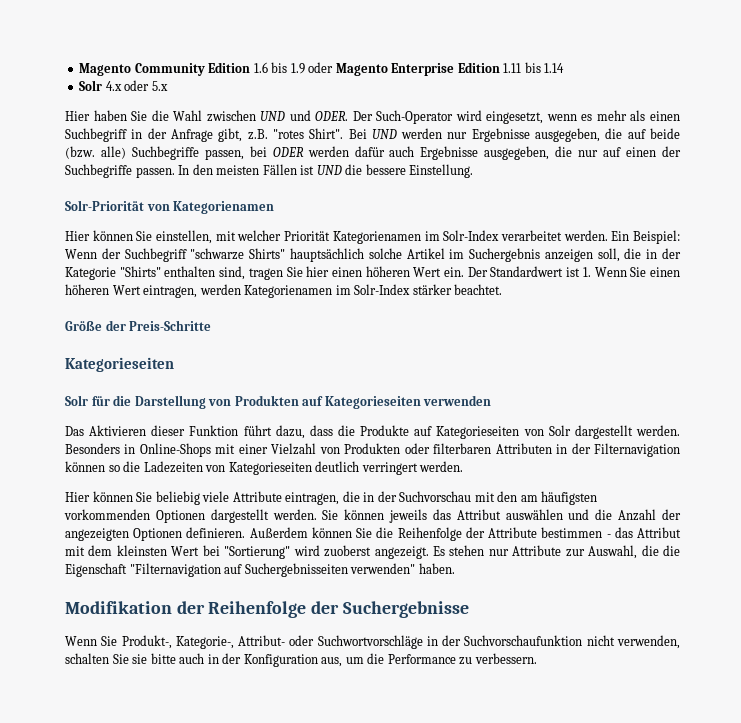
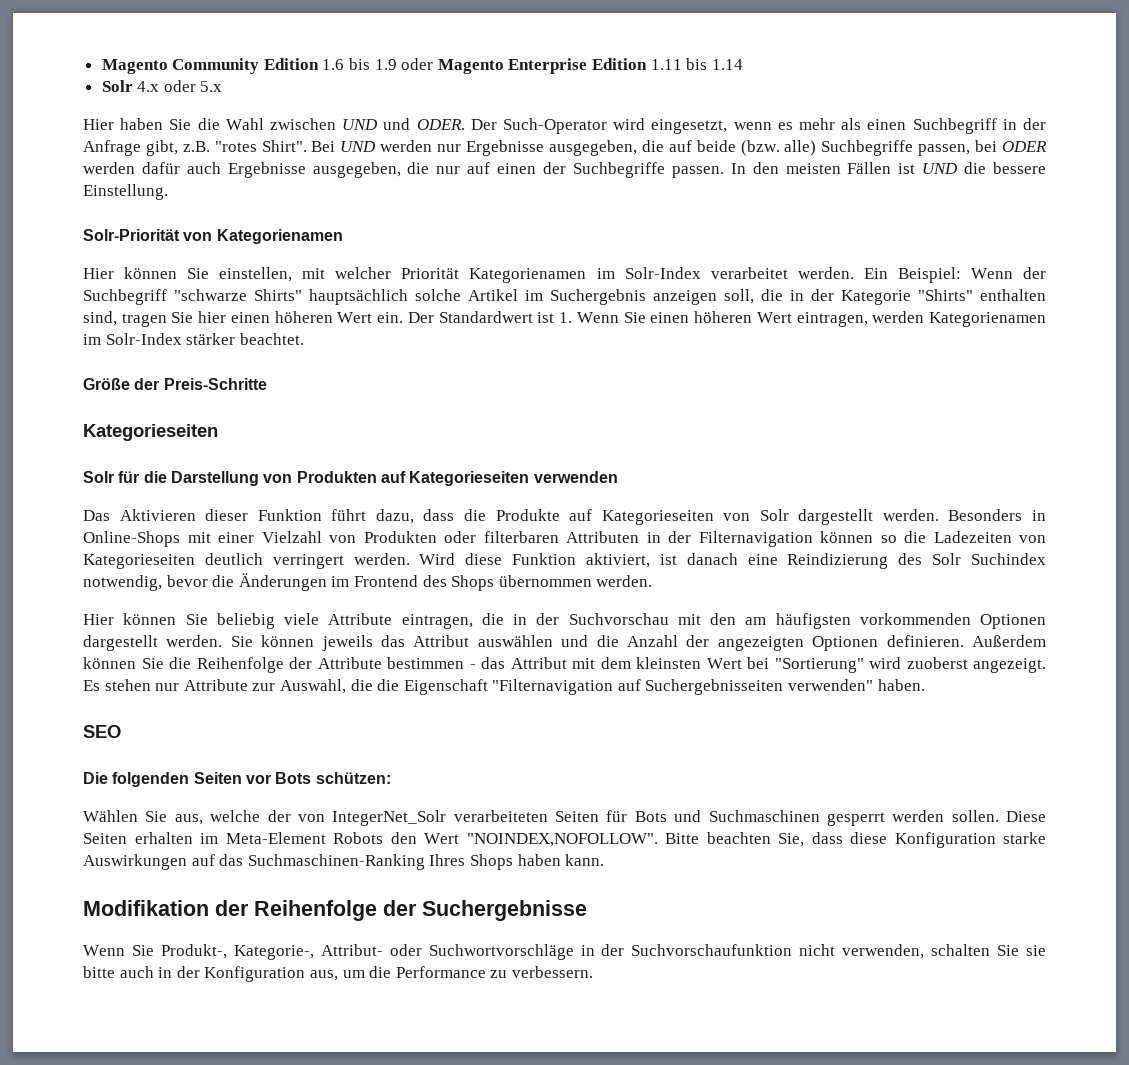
(464, 466) none -> [419,553,1046,569] [83,573,653,591] Wird diese Funktion aktiviert, ist danach eine Reindizierung des Solr Suchindex notwendig, bevor die Änderungen im Frontend des Shops übernommen werden.
(455, 568) none -> [83,725,121,738] [83,772,391,787] [83,810,1046,826] [83,832,1046,848] [83,854,605,870] // SEO // Die folgenden Seiten vor Bots schützen: // Wählen Sie aus, welche der von IntegerNet_Solr verarbeiteten Seiten für Bots und Suchmaschinen gesperrt werden sollen. Diese Seiten erhalten im Meta-Element Robots den Wert "NOINDEX,NOFOLLOW". Bitte beachten Sie, dass diese Konfiguration starke Auswirkungen auf das Suchmaschinen-Ranking Ihres Shops haben kann.

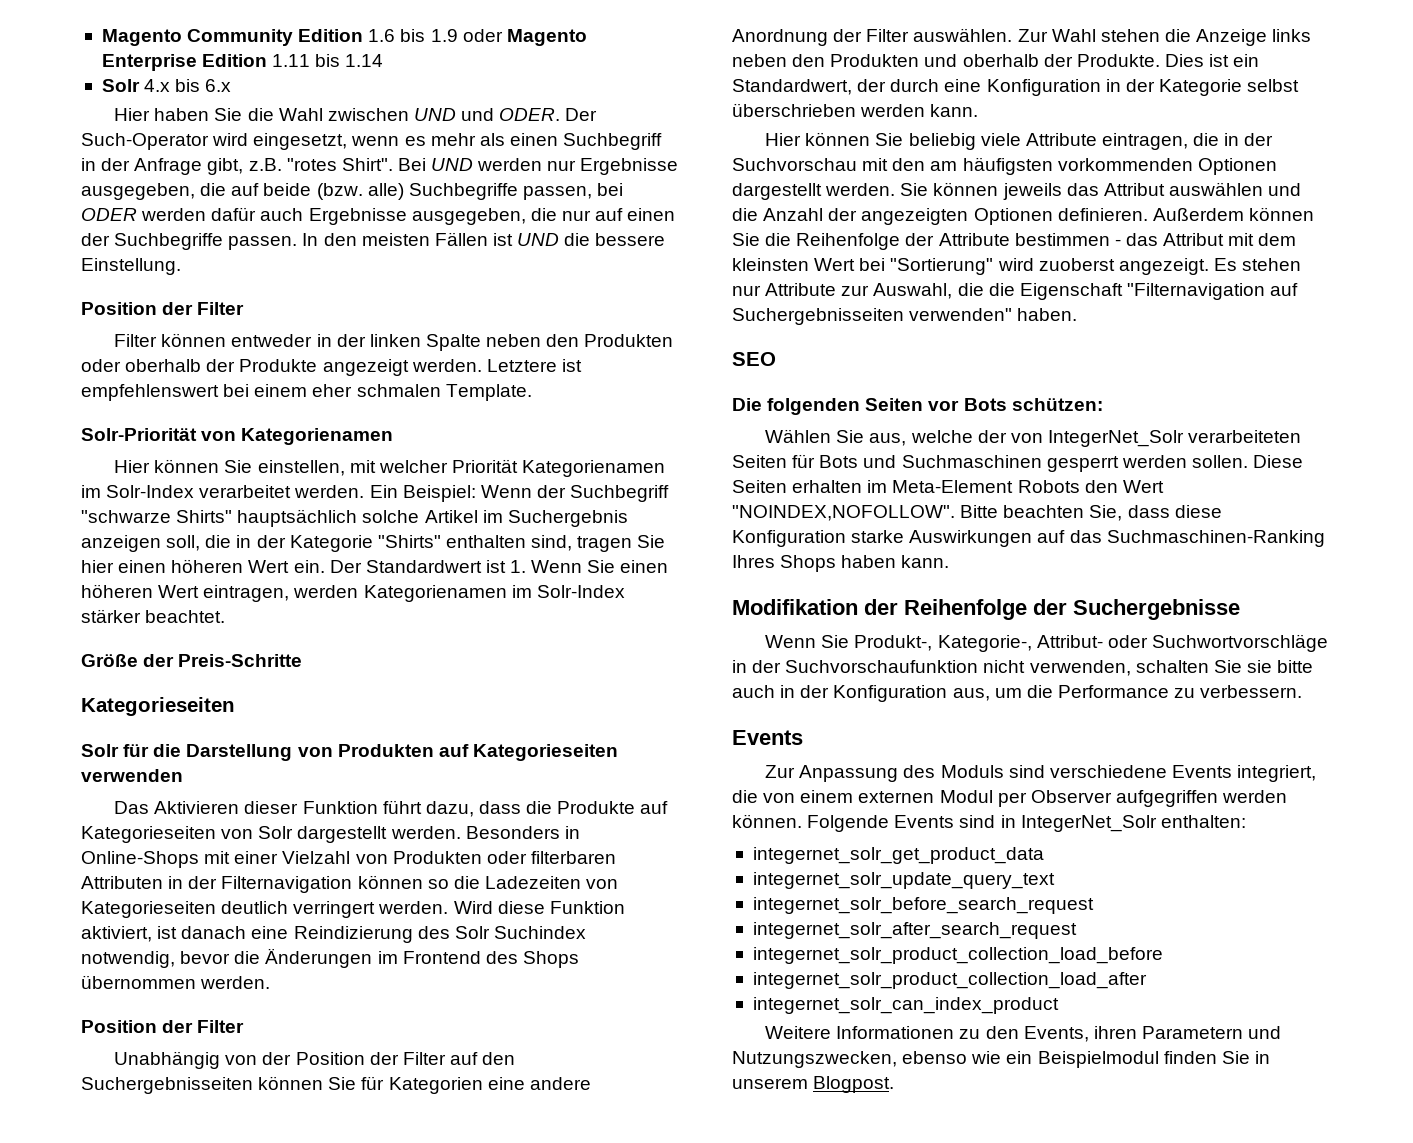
[163,80,223,92] oder 5.x -> [175,79,232,92] bis 6.x
(168, 192) none -> [81,302,245,315] [114,333,674,351] [81,359,582,376] [81,384,532,401] // Position der Filter // Filter können entweder in der linken Spalte neben den Produkten oder oberhalb der Produkte angezeigt werden. Letztere ist empfehlenswert bei einem eher schmalen Template.
(653, 581) none -> [81,1020,245,1033] [114,1051,516,1069] [81,1076,591,1094] [732,28,1312,46] [732,54,1260,67] [732,79,1300,96] [732,103,979,117] // Position der Filter // Unabhängig von der Position der Filter auf den Suchergebnisseiten können Sie für Kategorien eine andere Anordnung der Filter auswählen. Zur Wahl stehen die Anzeige links neben den Produkten und oberhalb der Produkte. Dies ist ein Standardwert, der durch eine Konfiguration in der Kategorie selbst überschrieben werden kann.
(593, 972) none -> [732,730,803,745] [765,765,1317,782] [732,790,1288,807] [732,814,1246,832] [752,847,1044,864] [752,872,1055,889] [752,897,1094,914] [752,922,1077,939] [752,947,1163,964] [752,972,1147,989] [752,997,1059,1014] [765,1026,1282,1042] [732,1051,1270,1068] [732,1076,895,1093] // Events // Zur Anpassung des Moduls sind verschiedene Events integriert, die von einem externen Modul per Observer aufgegriffen werden können. Folgende Events sind in IntegerNet_Solr enthalten: // integernet_solr_get_product_data // integernet_solr_update_query_text // integernet_solr_before_search_request // integernet_solr_after_search_request // integernet_solr_product_collection_load_before // integernet_solr_product_collection_load_after // integernet_solr_can_index_product // Weitere Informationen zu den Events, ihren Parametern und Nutzungszwecken, ebenso wie ein Beispielmodul finden Sie in unserem Blogpost.

